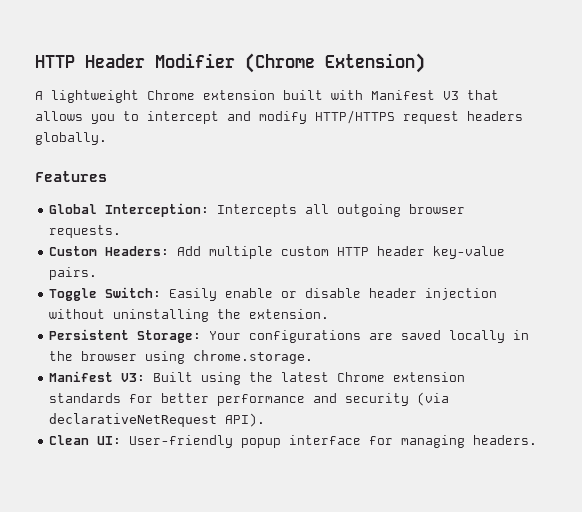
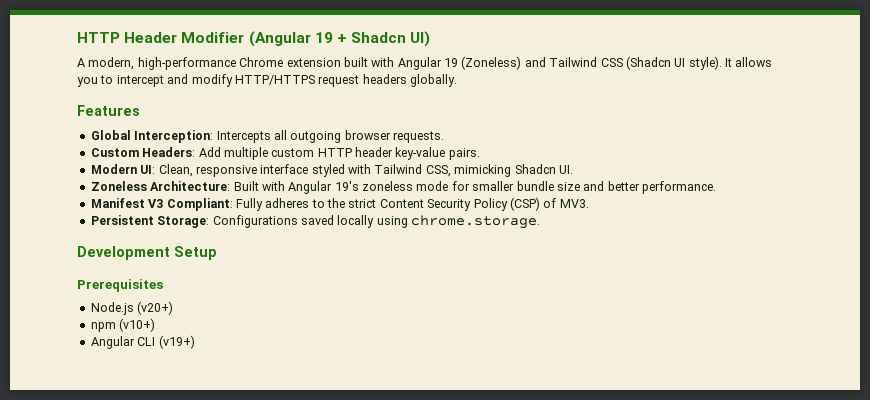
[245,53,425,73] (Chrome Extension) -> [248,31,431,47] (Angular 19 + Shadcn UI)
[51,90,139,103] lightweight -> [88,57,236,70] modern, high-performance
[371,90,499,100] Manifest V3 that -> [397,56,732,70] Angular 19 (Zoneless) and Tailwind CSS (Shadcn UI style). It
[49,287,498,301] [49,309,330,322] [49,329,530,343] [49,350,314,364] [49,371,466,385] [49,392,450,406] [49,413,266,427] [49,435,538,448] Toggle Switch: Easily enable or disable header injection without uninstalling the extension. // Persistent Storage: Your configurations are saved locally in the browser using chrome.storage. // Manifest V3: Built using the latest Chrome extension standards for better performance and security (via declarativeNetRequest API). // Clean UI: User-friendly popup interface for managing headers. -> [90,164,573,177] [90,181,716,194] [90,197,589,211] [90,215,540,229] [77,246,217,260] [77,279,163,292] [90,301,174,315] [90,318,156,332] [90,335,195,349] Modern UI: Clean, responsive interface styled with Tailwind CSS, mimicking Shadcn UI. // Zoneless Architecture: Built with Angular 19's zoneless mode for smaller bundle size and better performance. // Manifest V3 Compliant: Fully adheres to the strict Content Security Policy (CSP) of MV3. // Persistent Storage: Configurations saved locally using chrome.storage. // Development Setup // Prerequisites // Node.js (v20+) // npm (v10+) // Angular CLI (v19+)

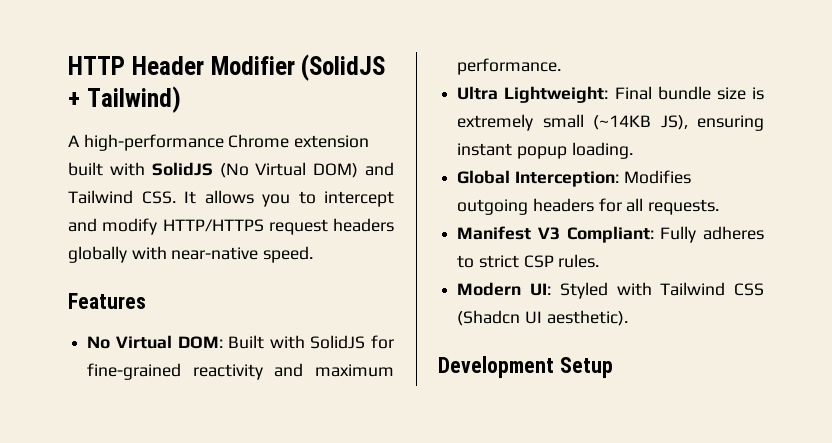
[248,31,431,47] (Angular 19 + Shadcn UI) -> [301,54,386,81] [68,86,181,113] (SolidJS + Tailwind)
[88,57,135,70] modern, -> (80, 141) none
[397,56,722,70] Angular 19 (Zoneless) and Tailwind CSS (Shadcn UI style). -> [151,162,394,178] [68,190,176,204] SolidJS (No Virtual DOM) and Tailwind CSS.
[410,74,457,87] [77,105,140,116] [90,130,444,143] [90,147,480,160] [90,164,573,177] [90,181,716,194] globally. // Features // Global Interception: Intercepts all outgoing browser requests. // Custom Headers: Add multiple custom HTTP header key-value pairs. // Modern UI: Clean, responsive interface styled with Tailwind CSS, mimicking Shadcn UI. // Zoneless Architecture: Built with Angular 19's zoneless mode for smaller bundle size and better performance. -> [68,246,314,263] [68,293,146,309] [87,335,394,349] [87,363,394,380] [457,58,562,75] [457,86,764,103] [457,114,764,131] [457,142,633,159] [457,170,691,187] [457,198,720,215] globally with near-native speed. // Features // No Virtual DOM: Built with SolidJS for fine-grained reactivity and maximum performance. // Ultra Lightweight: Final bundle size is extremely small (~14KB JS), ensuring instant popup loading. // Global Interception: Modifies outgoing headers for all requests.
[327,197,589,211] [90,215,540,229] [77,246,217,260] [77,279,163,292] [90,301,174,315] [90,318,156,332] [90,335,195,349] the strict Content Security Policy (CSP) of MV3. // Persistent Storage: Configurations saved locally using chrome.storage. // Development Setup // Prerequisites // Node.js (v20+) // npm (v10+) // Angular CLI (v19+) -> [478,254,600,268] [457,282,764,299] [457,310,628,326] [438,356,613,378] strict CSP rules. // Modern UI: Styled with Tailwind CSS (Shadcn UI aesthetic). // Development Setup

